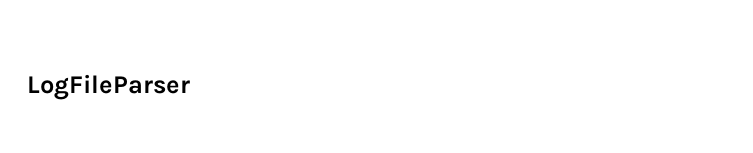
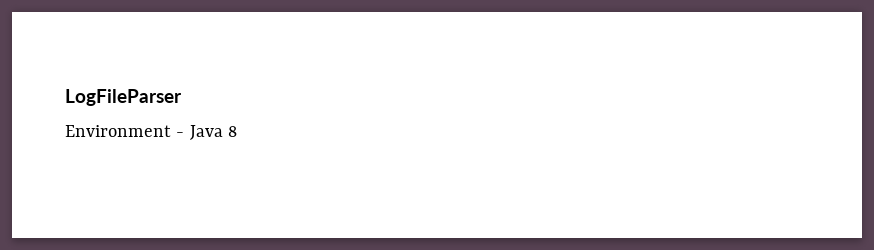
(190, 87) none -> [65,125,238,140] // Environment - Java 8

